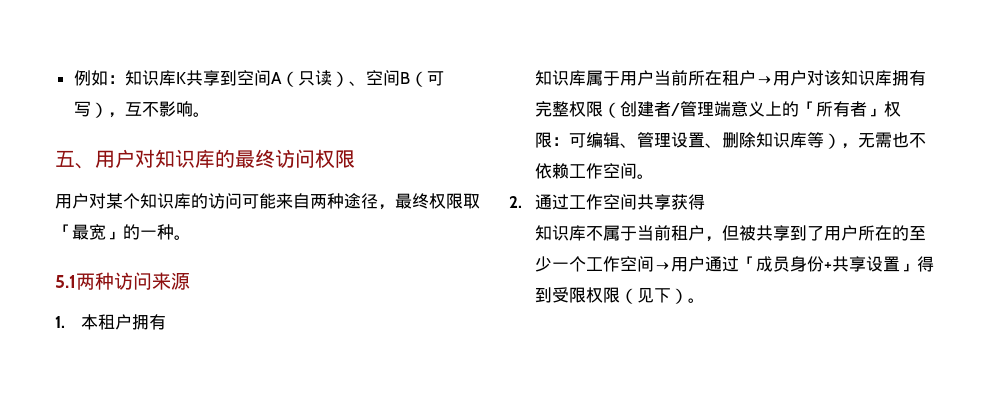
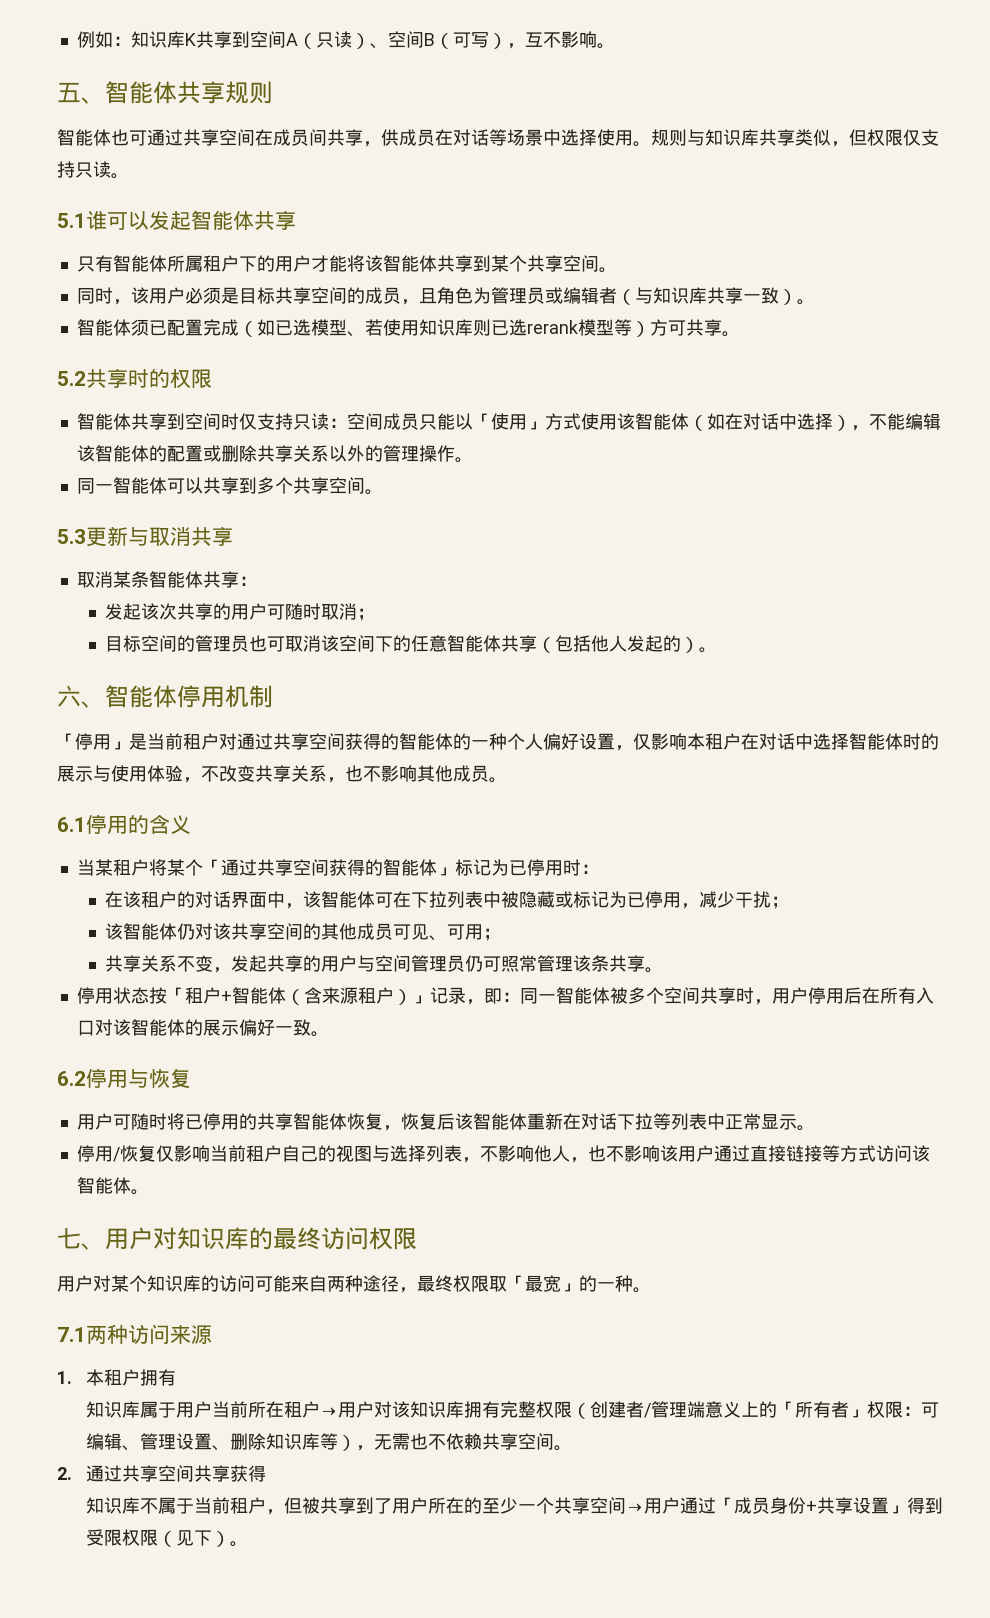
(95, 166) none -> [105,81,273,104] [57,129,939,147] [57,161,129,179] [57,210,296,231] [76,255,617,273] [76,287,815,305] [76,319,740,337] [57,368,212,389] [76,413,941,431] [76,445,473,463] [76,477,383,495] [57,526,233,547] [76,571,257,588] [105,603,376,621] [105,635,718,653] [57,685,273,708] [57,733,939,751] [57,765,507,783] [57,814,191,834] [76,859,599,876] [105,891,790,909] [105,923,502,941] [105,955,664,973] [76,987,934,1005] [76,1019,329,1037] [57,1068,191,1088] [76,1113,815,1131] [76,1145,930,1163] [76,1177,149,1195] [57,1228,105,1250] 智能体共享规则 // 智能体也可通过共享空间在成员间共享，供成员在对话等场景中选择使用。规则与知识库共享类似，但权限仅支持只读。 // 5.1谁可以发起智能体共享 // 只有智能体所属租户下的用户才能将该智能体共享到某个共享空间。 // 同时，该用户必须是目标共享空间的成员，且角色为管理员或编辑者（与知识库共享一致）。 // 智能体须已配置完成（如已选模型、若使用知识库则已选rerank模型等）方可共享。 // 5.2共享时的权限 // 智能体共享到空间时仅支持只读：空间成员只能以「使用」方式使用该智能体（如在对话中选择），不能编辑该智能体的配置或删除共享关系以外的管理操作。 // 同一智能体可以共享到多个共享空间。 // 5.3更新与取消共享 // 取消某条智能体共享： // 发起该次共享的用户可随时取消； // 目标空间的管理员也可取消该空间下的任意智能体共享（包括他人发起的）。 // 六、智能体停用机制 // 「停用」是当前租户对通过共享空间获得的智能体的一种个人偏好设置，仅影响本租户在对话中选择智能体时的展示与使用体验，不改变共享关系，也不影响其他成员。 // 6.1停用的含义 // 当某租户将某个「通过共享空间获得的智能体」标记为已停用时： // 在该租户的对话界面中，该智能体可在下拉列表中被隐藏或标记为已停用，减少干扰； // 该智能体仍对该共享空间的其他成员可见、可用； // 共享关系不变，发起共享的用户与空间管理员仍可照常管理该条共享。 // 停用状态按「租户+智能体（含来源租户）」记录，即：同一智能体被多个空间共享时，用户停用后在所有入口对该智能体的展示偏好一致。 // 6.2停用与恢复 // 用户可随时将已停用的共享智能体恢复，恢复后该智能体重新在对话下拉等列表中正常显示。 // 停用/恢复仅影响当前租户自己的视图与选择列表，不影响他人，也不影响该用户通过直接链接等方式访问该智能体。 // 七、
[55,275,76,288] 5.1 -> [57,1327,86,1342] 7.1
[569,163,604,179] 工作 -> [481,1433,518,1450] 共享
[569,194,604,210] 工作 -> [121,1465,158,1482] 共享
[586,256,621,272] 工作 -> [553,1497,590,1514] 共享

